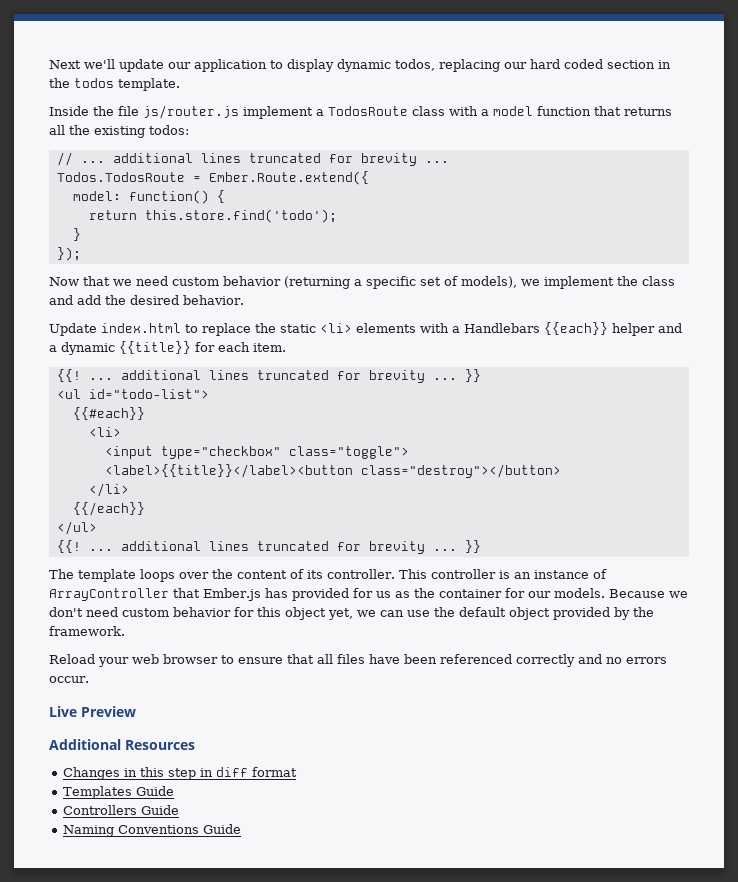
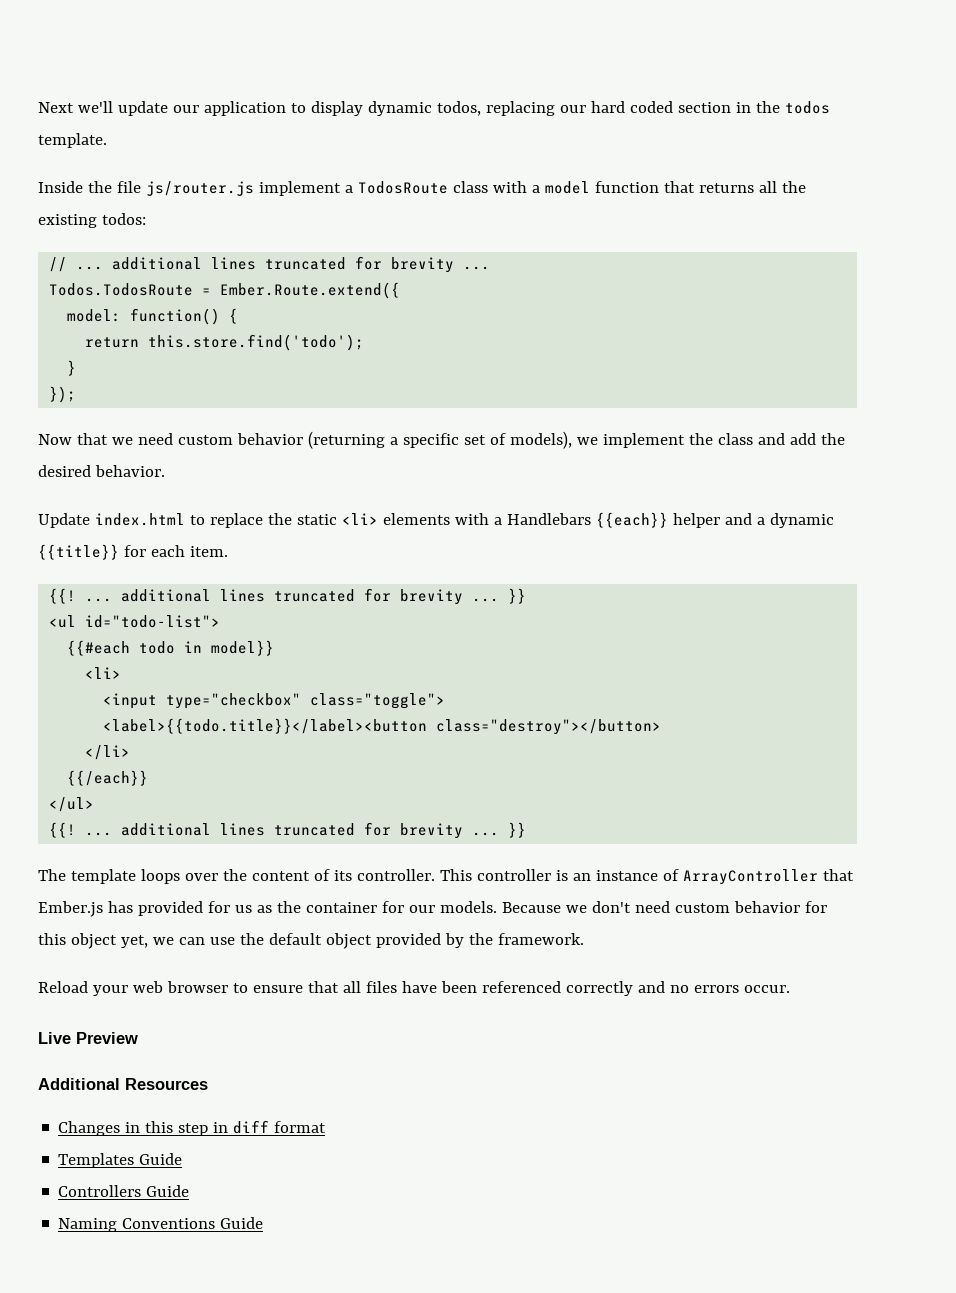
[72,407,145,420] {{#each}} -> [67,640,275,656] {{#each todo in model}}
[104,464,353,478] <label>{{title}}</label><button -> [103,718,428,734] <label>{{todo.title}}</label><button

